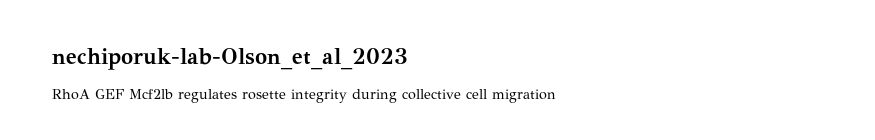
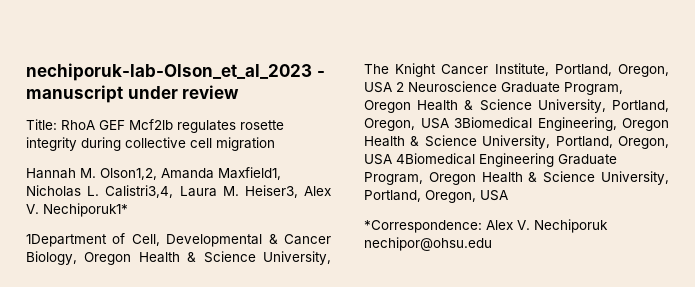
(408, 59) // -> [316,71,325,77] [26,85,240,103] [26,119,57,130] - manuscript under review // Title:
(556, 96) none -> [26,167,281,180] [26,185,331,198] [26,203,128,217] [26,233,331,247] [26,251,331,265] [364,63,669,77] [364,81,623,95] [364,99,669,113] [364,117,669,131] [364,135,669,149] [364,153,617,167] [364,171,669,185] [364,190,508,203] [364,219,608,233] [364,237,492,251] // Hannah M. Olson1,2, Amanda Maxfield1, Nicholas L. Calistri3,4, Laura M. Heiser3, Alex V. Nechiporuk1* // 1Department of Cell, Developmental & Cancer Biology, Oregon Health & Science University, The Knight Cancer Institute, Portland, Oregon, USA 2 Neuroscience Graduate Program, Oregon Health & Science University, Portland, Oregon, USA 3Biomedical Engineering, Oregon Health & Science University, Portland, Oregon, USA 4Biomedical Engineering Graduate Program, Oregon Health & Science University, Portland, Oregon, USA // *Correspondence: Alex V. Nechiporuk nechipor@ohsu.edu

